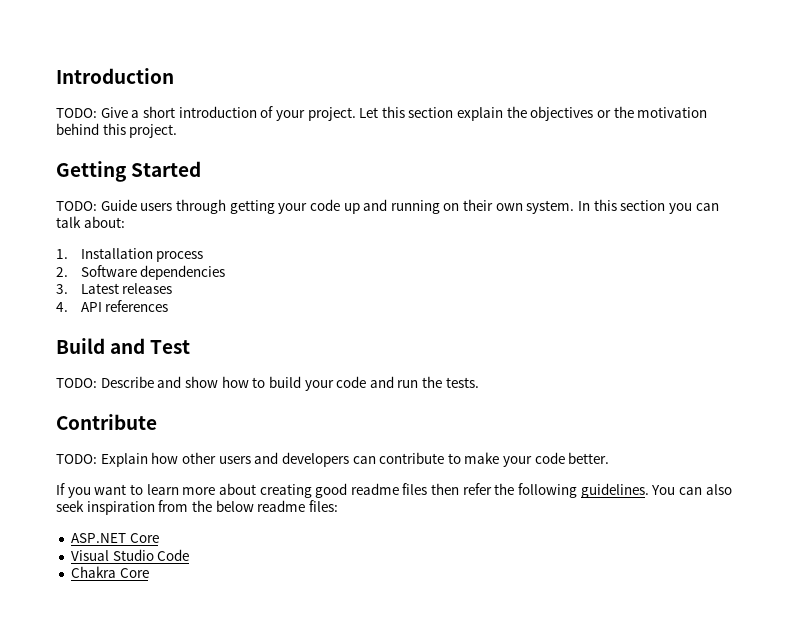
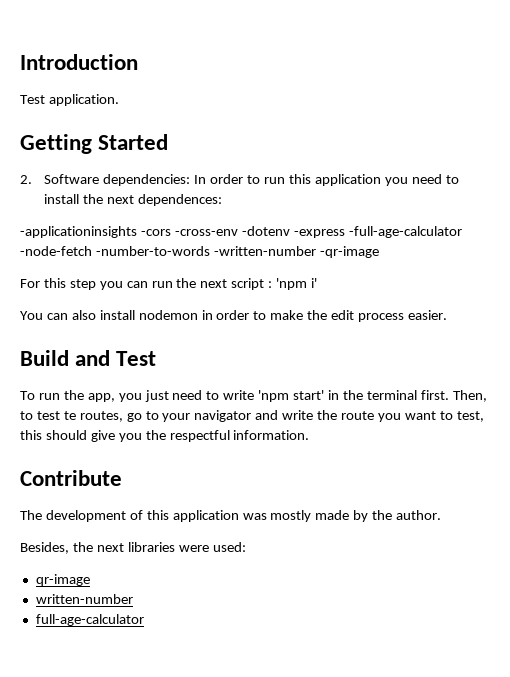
[56,106,708,121] [56,123,178,138] [56,161,202,182] [56,199,719,214] [56,216,125,228] [56,248,204,262] [56,265,226,280] [56,283,173,294] [56,300,169,312] [56,338,191,354] [56,376,479,391] [56,414,157,430] [56,452,610,467] [56,483,732,498] [56,500,338,515] [70,533,159,543] [70,549,190,561] [70,566,149,578] TODO: Give a short introduction of your project. Let this section explain the objectives or the motivation behind this project. // Getting Started // TODO: Guide users through getting your code up and running on their own system. In this section you can talk about: // 1. Installation process // 2. Software dependencies // 3. Latest releases // 4. API references // Build and Test // TODO: Describe and show how to build your code and run the tests. // Contribute // TODO: Explain how other users and developers can contribute to make your code better. // If you want to learn more about creating good readme files then refer the following guidelines. You can also seek inspiration from the below readme files: // ASP.NET Core // Visual Studio Code // Chakra Core -> [20,94,119,106] [20,134,169,154] [20,174,459,186] [44,194,223,206] [20,226,462,238] [20,246,379,258] [20,278,318,290] [20,310,447,322] [20,350,157,366] [20,390,487,402] [20,410,484,422] [20,430,310,442] [20,470,122,486] [20,510,442,522] [20,542,246,554] [35,574,90,586] [35,594,133,604] [35,614,144,626] Test application. // Getting Started // 2. Software dependencies: In order to run this application you need to install the next dependences: // -applicationinsights -cors -cross-env -dotenv -express -full-age-calculator -node-fetch -number-to-words -written-number -qr-image // For this step you can run the next script : 'npm i' // You can also install nodemon in order to make the edit process easier. // Build and Test // To run the app, you just need to write 'npm start' in the terminal first. Then, to test te routes, go to your navigator and write the route you want to test, this should give you the respectful information. // Contribute // The development of this application was mostly made by the author. // Besides, the next libraries were used: // qr-image // written-number // full-age-calculator

